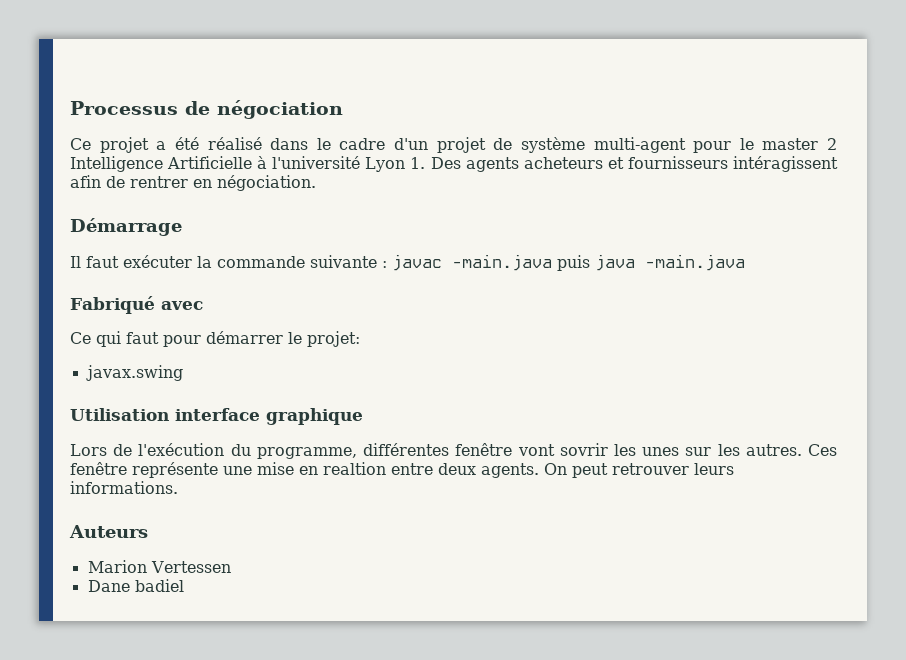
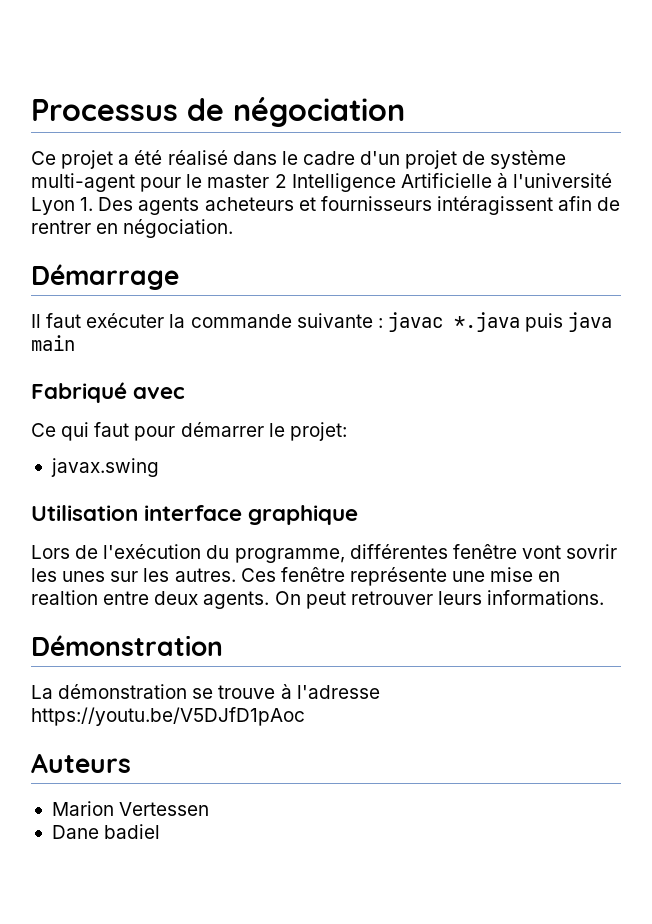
[452,254,552,271] -main.java -> [453,312,520,332] *.java
[645,254,745,271] -main.java -> [31,335,75,351] main
(178, 487) none -> [31,635,223,656] [31,684,380,699] [31,707,305,726] // Démonstration // La démonstration se trouve à l'adresse https://youtu.be/V5DJfD1pAoc

